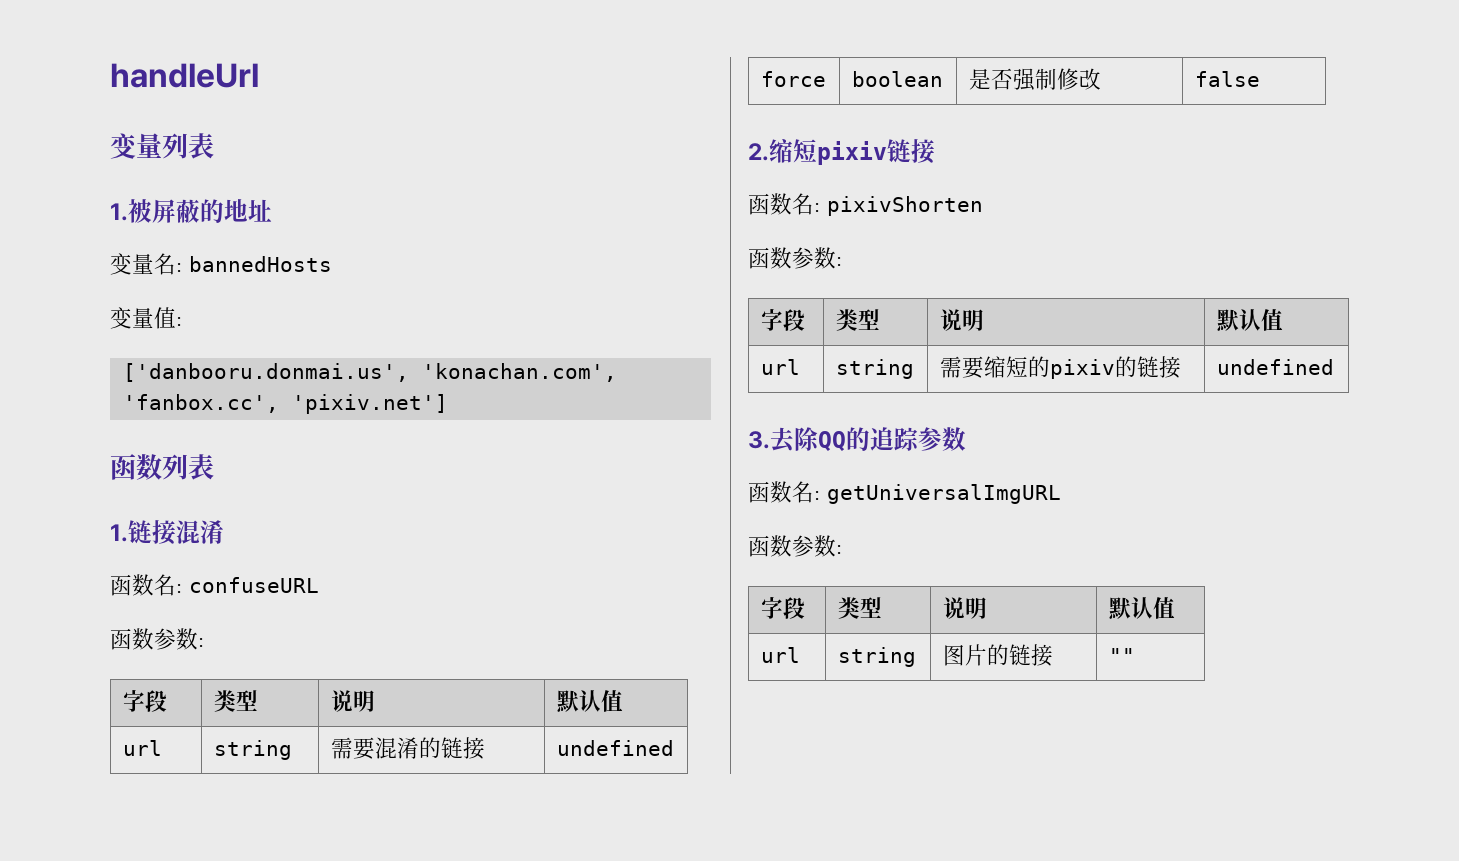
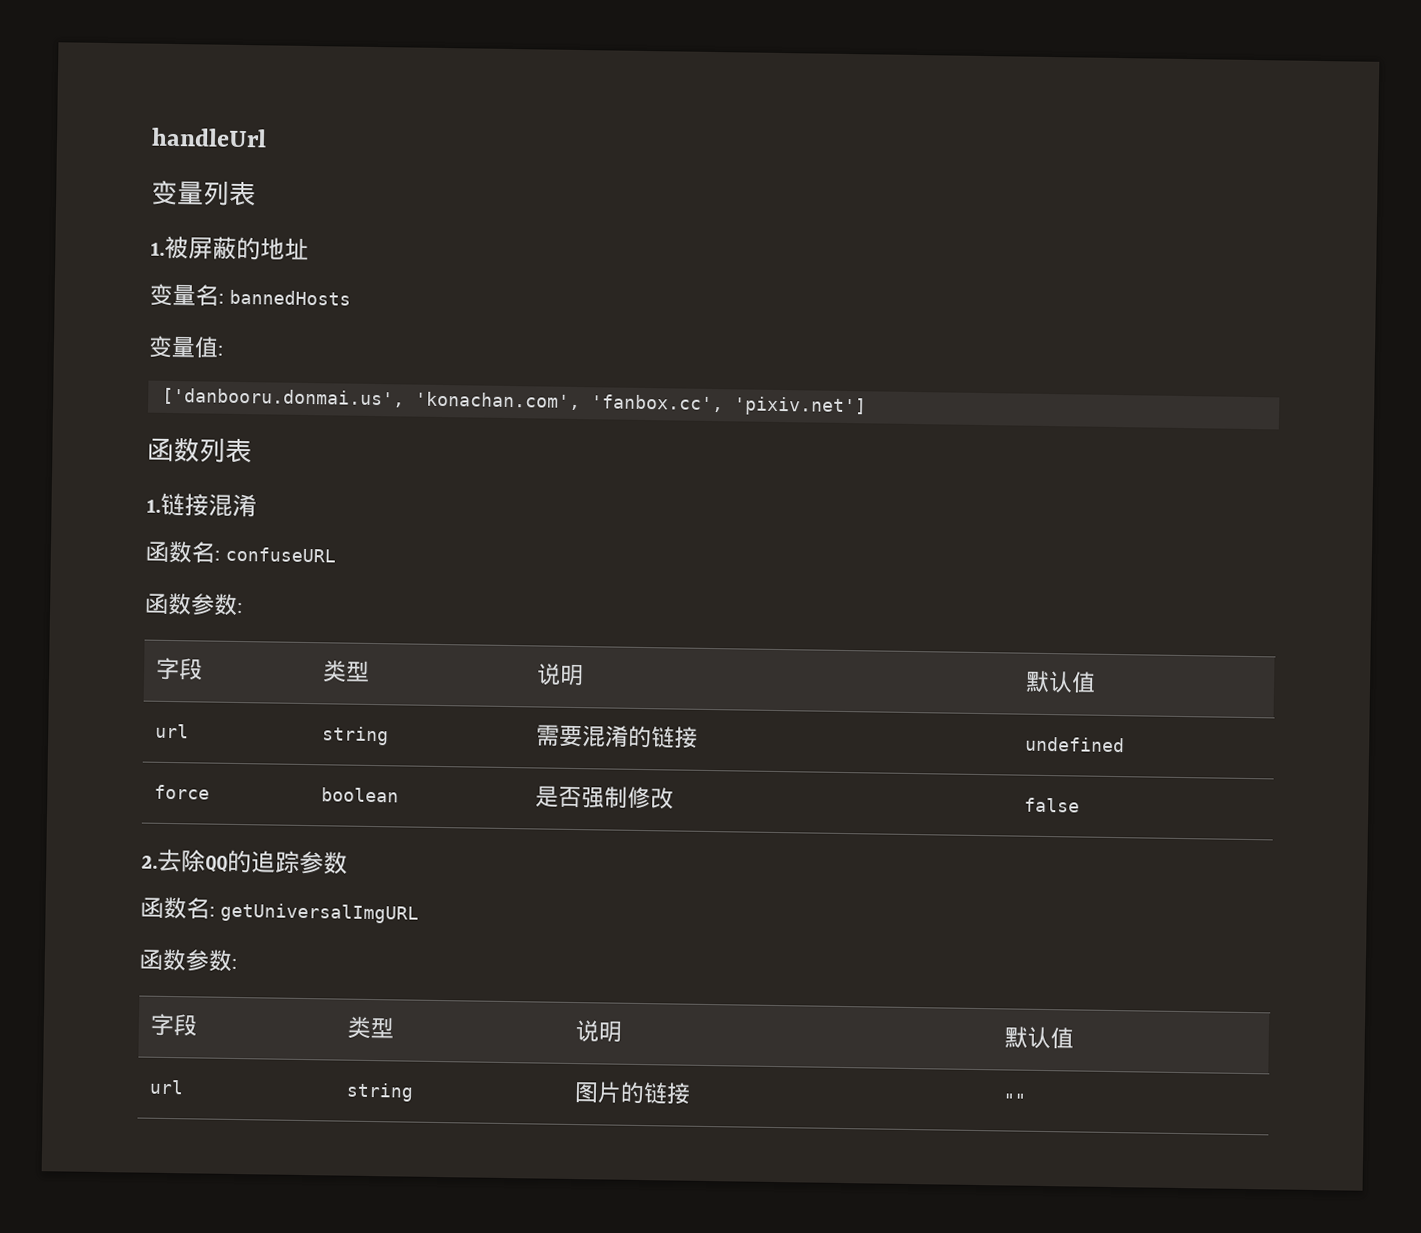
[769,139,935,165] [748,193,983,216] [748,247,842,269] [760,309,805,331] [835,309,880,331] [939,309,984,331] [1216,309,1283,332] [760,359,800,375] [835,359,914,379] [939,356,1181,379] [1216,359,1334,375] [748,431,770,449] 缩短pixiv链接 // 函数名: pixivShorten // 函数参数: // 字段 | 类型 | 说明 | 默认值 // url | string | 需要缩短的pixiv的链接 | undefined // 3. -> (158, 862) none

